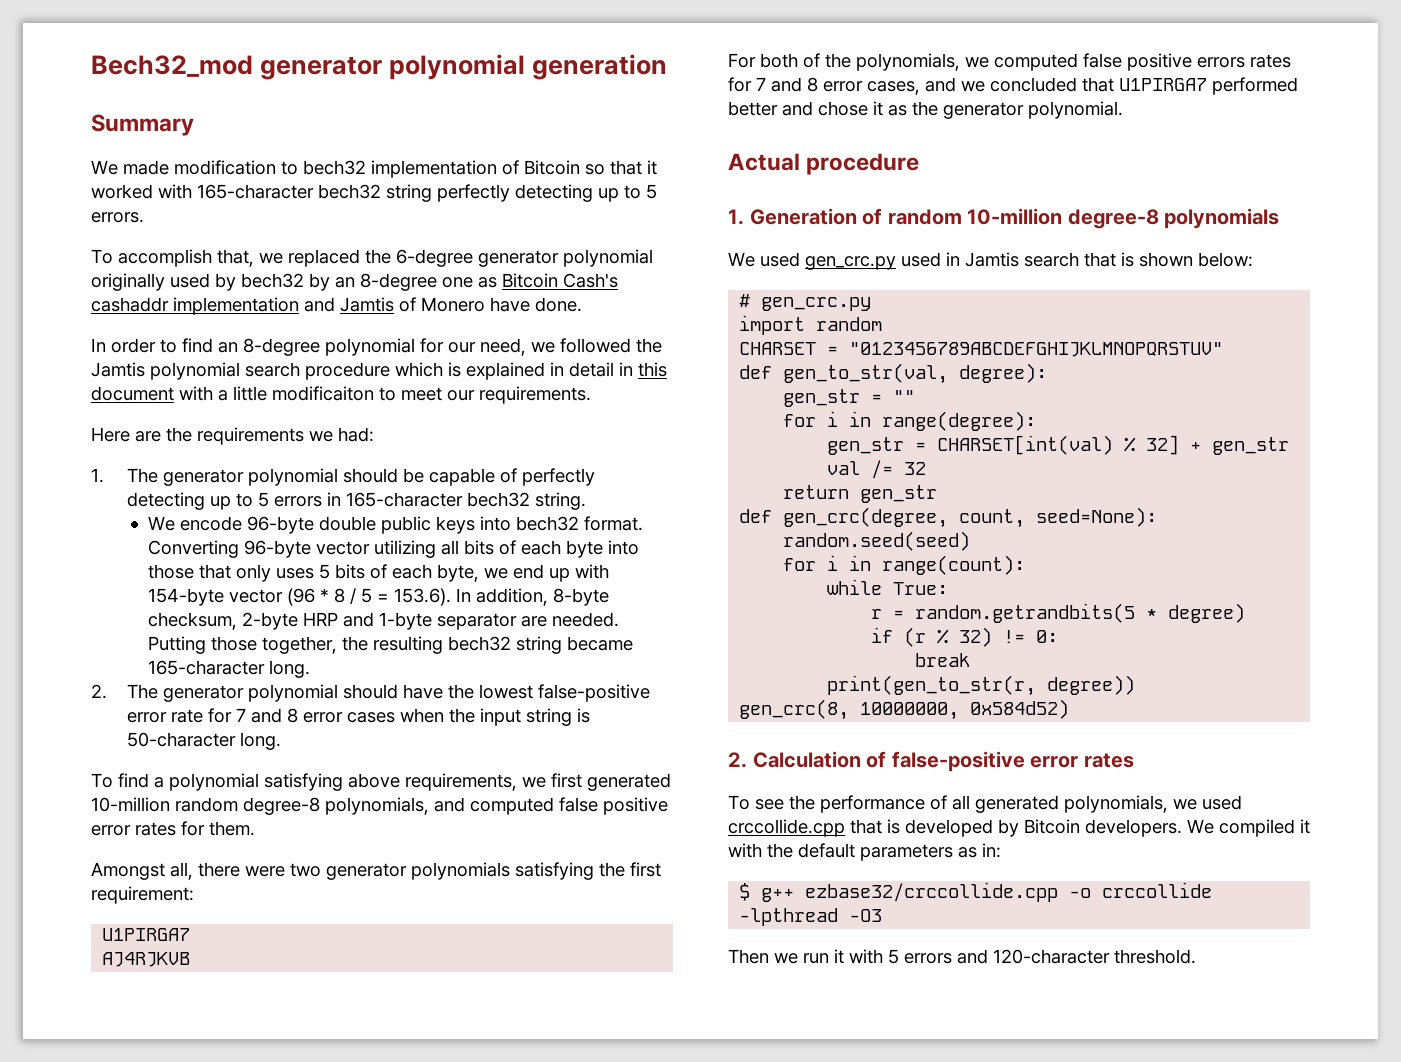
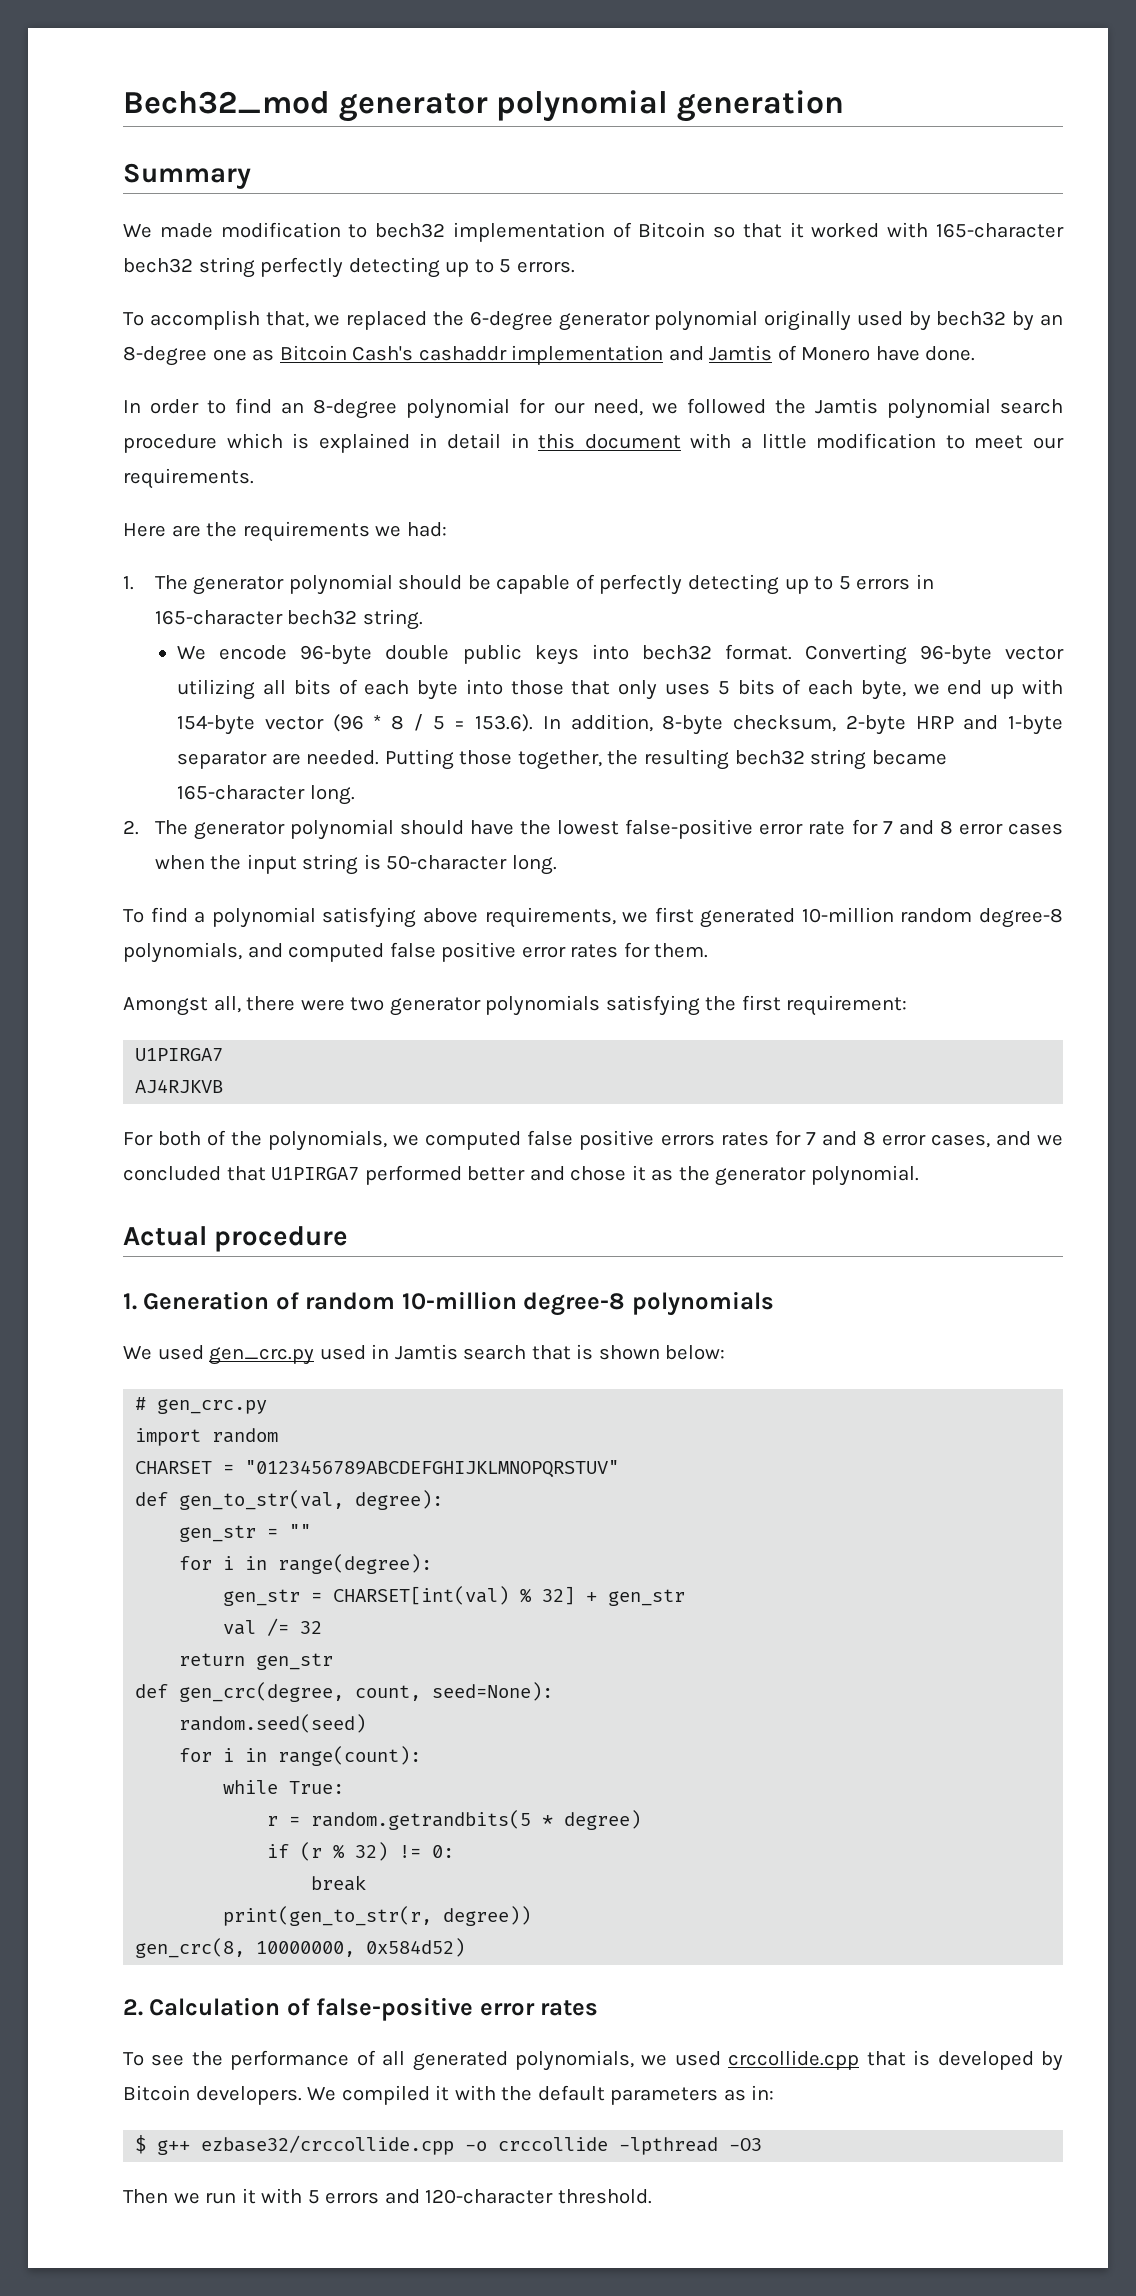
[272,386,374,401] modificaiton -> [816,433,937,449] modification

